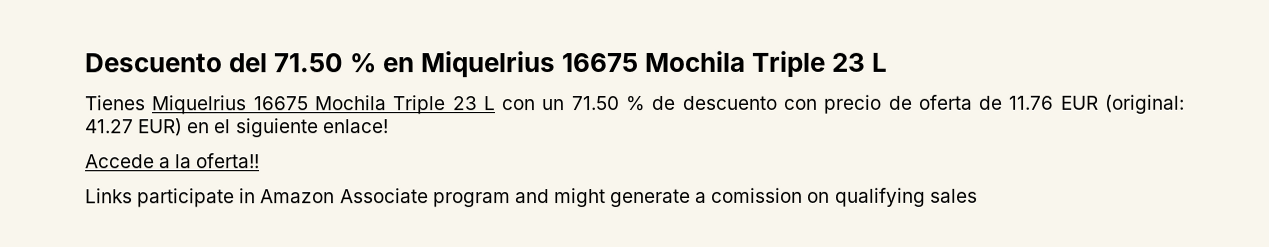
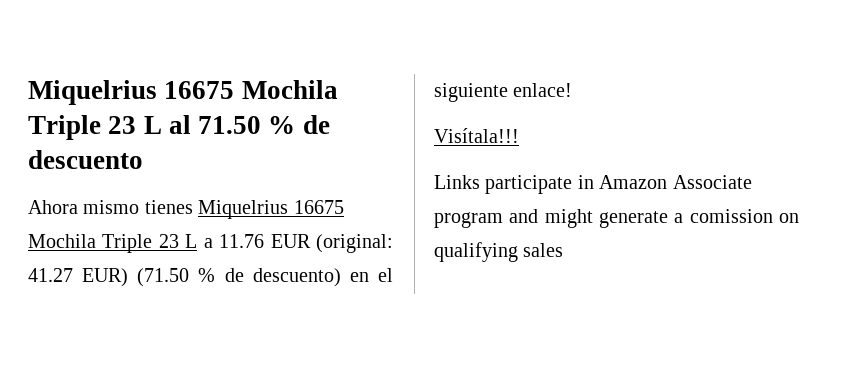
[84,50,888,79] [84,94,1003,115] Descuento del 71.50 % en Miquelrius 16675 Mochila Triple 23 L // Tienes Miquelrius 16675 Mochila Triple 23 L con un 71.50 % de descuento con precio de oferta de -> [28,80,338,105] [28,115,330,140] [28,150,143,169] [28,200,344,219] [28,234,213,253] Miquelrius 16675 Mochila Triple 23 L al 71.50 % de descuento // Ahora mismo tienes Miquelrius 16675 Mochila Triple 23 L a
(184, 127) none -> [137,268,341,287] (71.50 % de descuento)
[85,153,261,169] Accede a la oferta!! -> [434,128,519,143] Visítala!!!

